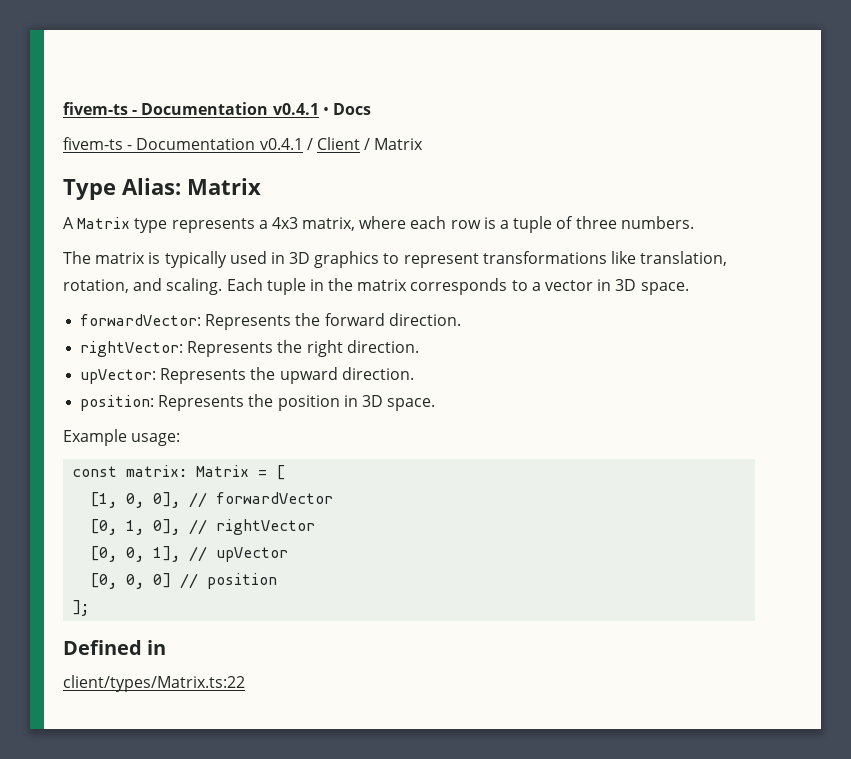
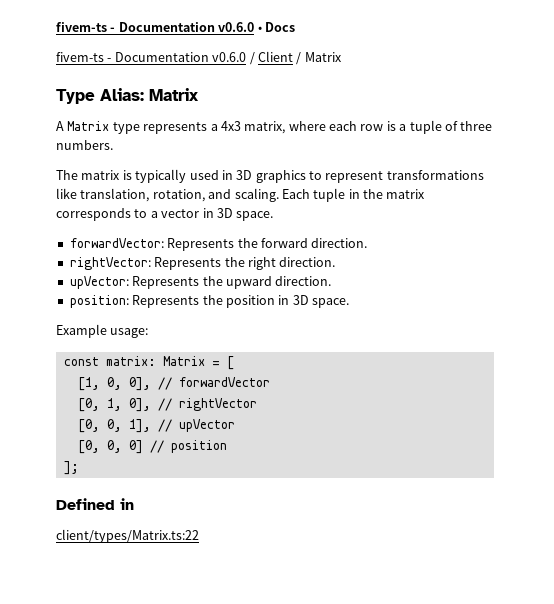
[63,102,319,115] fivem-ts - Documentation v0.4.1 -> [56,22,255,32] fivem-ts - Documentation v0.6.0
[259,138,303,150] v0.4.1 -> [212,52,247,62] v0.6.0

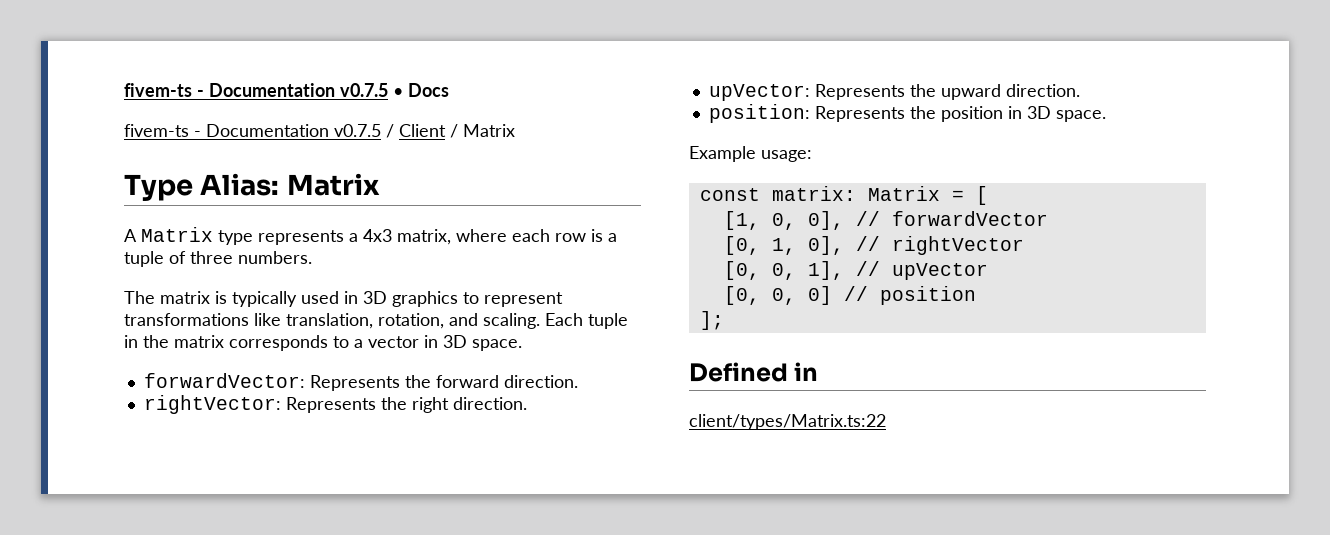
[56,22,255,32] fivem-ts - Documentation v0.6.0 -> [124,83,388,97] fivem-ts - Documentation v0.7.5
[212,52,247,62] v0.6.0 -> [334,124,381,137] v0.7.5

